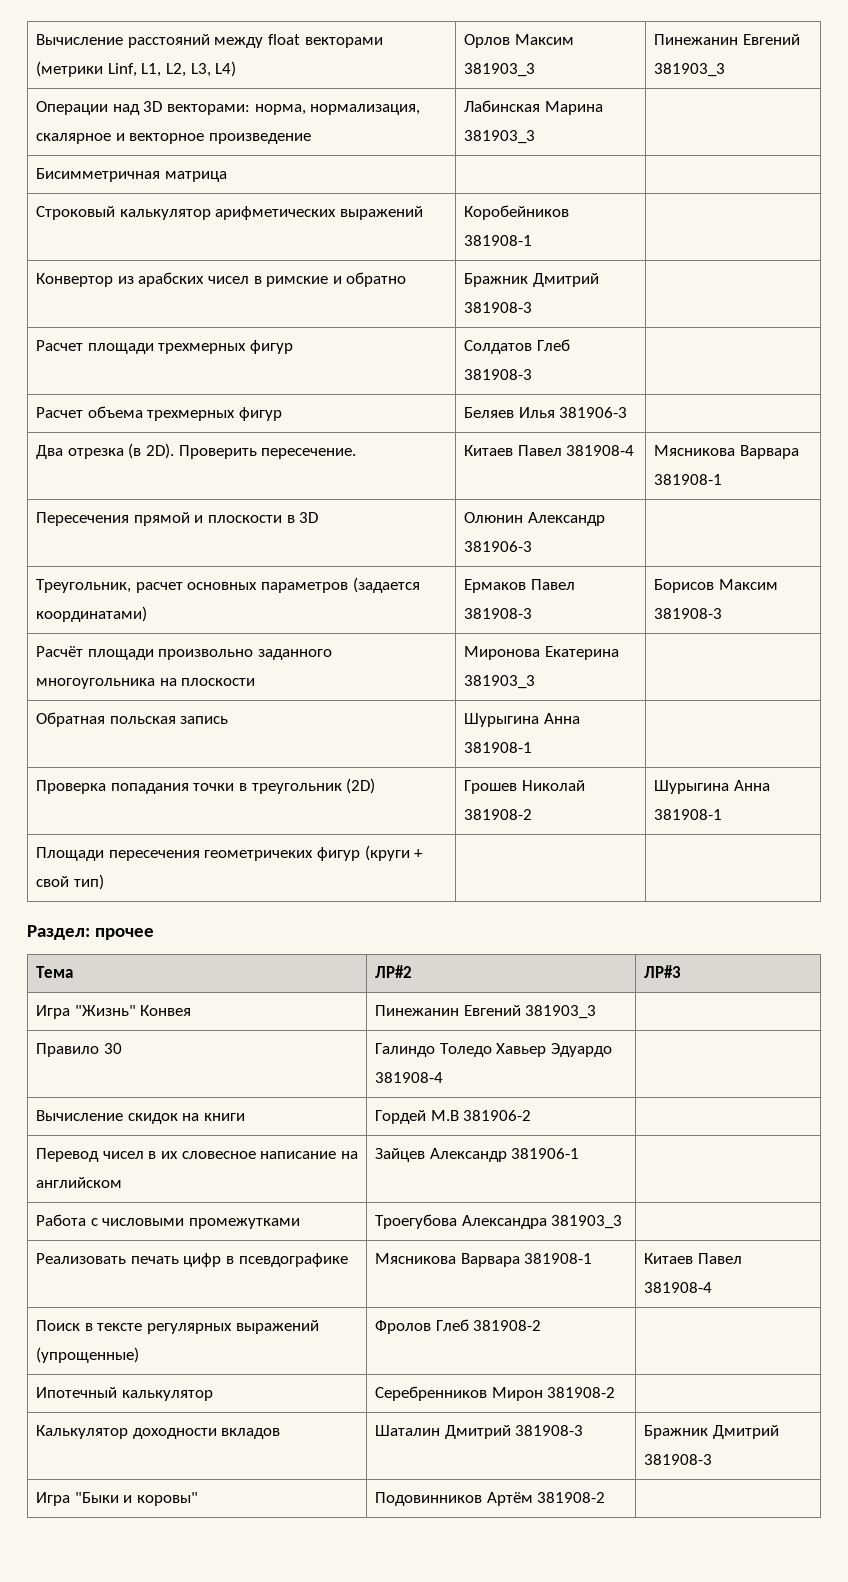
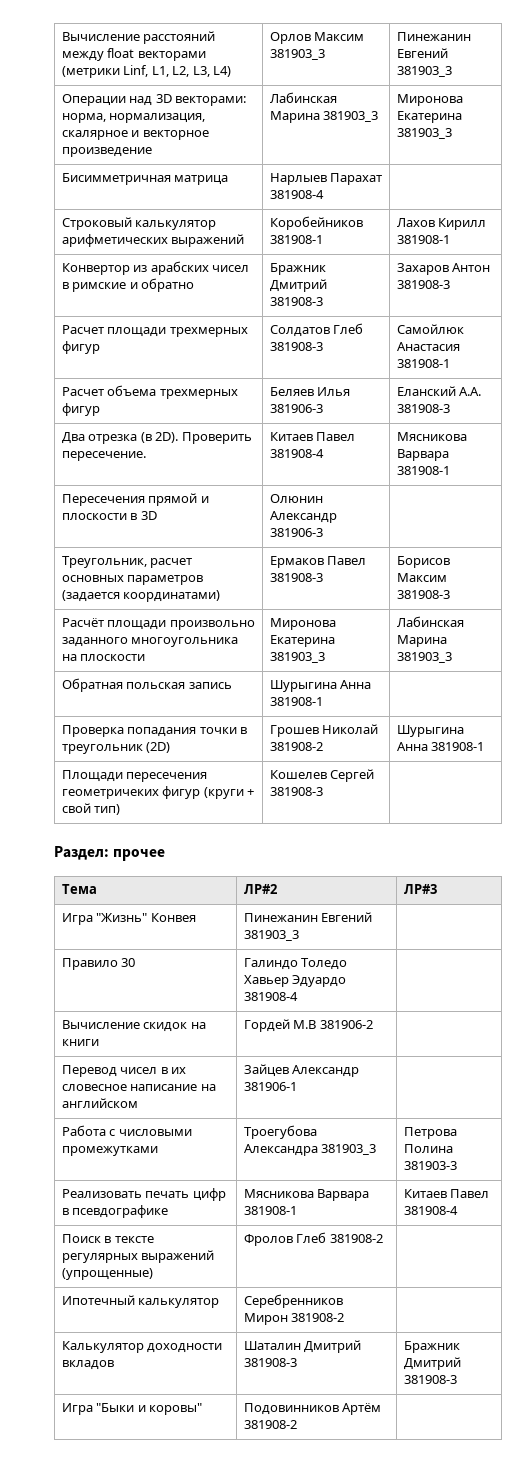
(536, 137) none -> [396,94,463,106] [396,111,462,123] [396,128,452,139] Миронова Екатерина 381903_3
(227, 176) none -> [269,173,383,185] [269,190,324,199] Нарлыев Парахат 381908-4
(533, 240) none -> [396,218,487,230] [396,235,450,244] Лахов Кирилл 381908-1
(533, 307) none -> [396,263,491,275] [396,280,450,289] Захаров Антон 381908-3
(533, 374) none -> [396,324,464,334] [396,342,460,351] [396,359,450,368] Самойлюк Анастасия 381908-1
(628, 412) none -> [396,386,482,396] [396,404,450,413] Еланский А.А. 381908-3
(536, 682) none -> [396,616,464,627] [396,635,447,647] [396,652,452,663] Лабинская Марина 381903_3
(104, 882) none -> [269,769,375,782] [269,787,323,796] Кошелев Сергей 381908-3
(623, 1222) none -> [403,1127,457,1139] [403,1144,453,1153] [403,1161,457,1170] Петрова Полина 381903-3

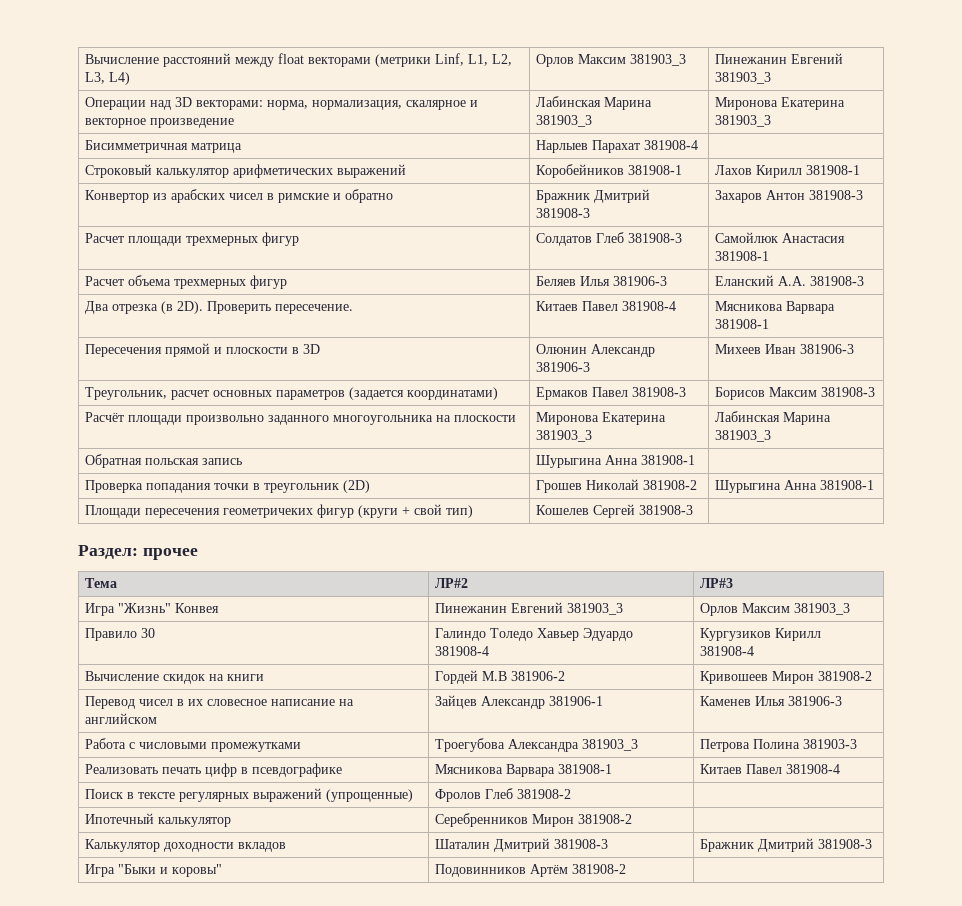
(323, 532) none -> [715,344,855,354] Михеев Иван 381906-3
(299, 935) none -> [700,603,851,616] Орлов Максим 381903_3
(298, 996) none -> [700,628,822,641] [700,646,755,656] Кургузиков Кирилл 381908-4
(373, 1024) none -> [700,671,873,684] Кривошеев Мирон 381908-2
(297, 1086) none -> [700,696,843,706] Каменев Илья 381906-3

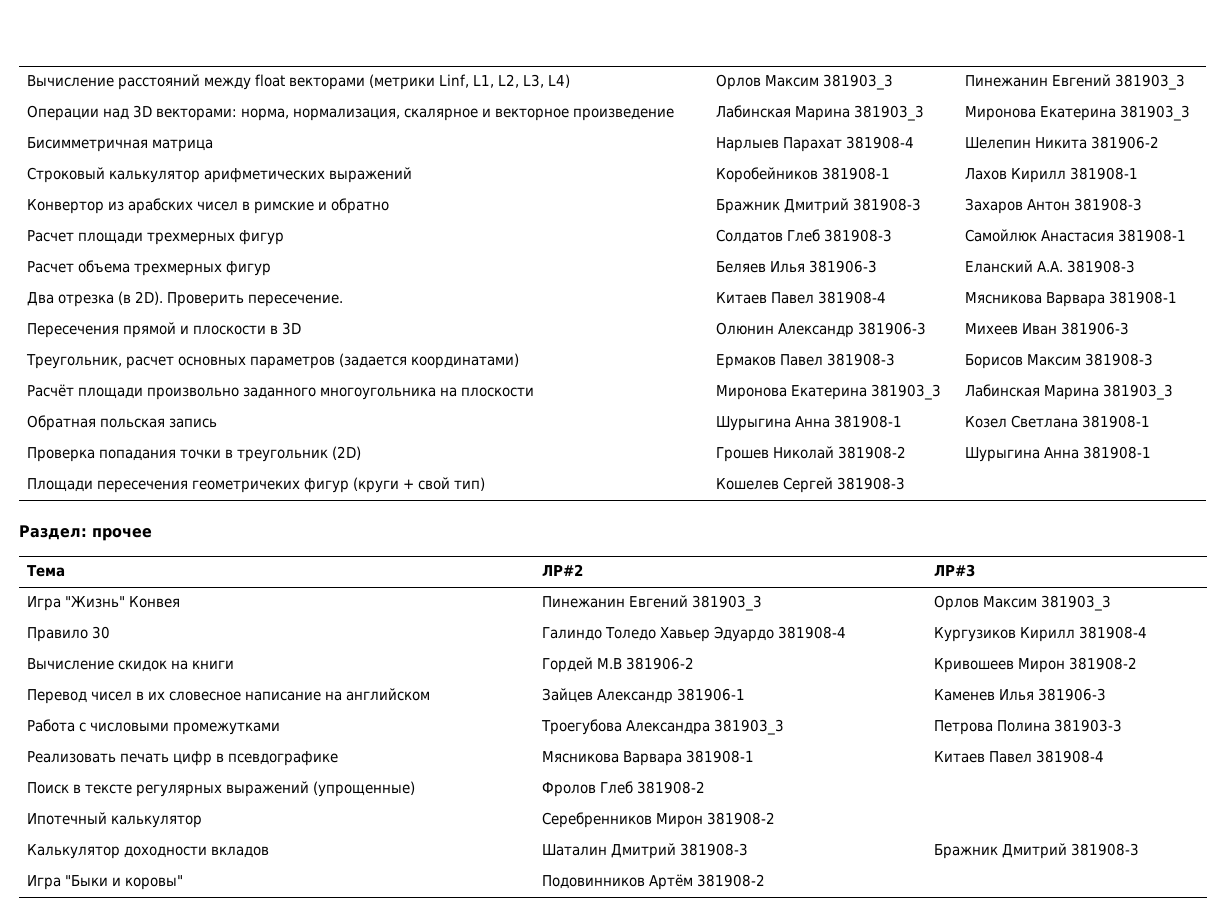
(699, 145) none -> [964,136,1159,149] Шелепин Никита 381906-2
(696, 460) none -> [964,415,1150,428] Козел Светлана 381908-1

